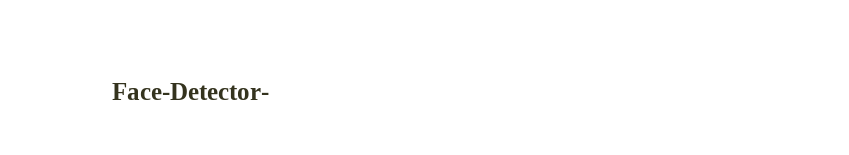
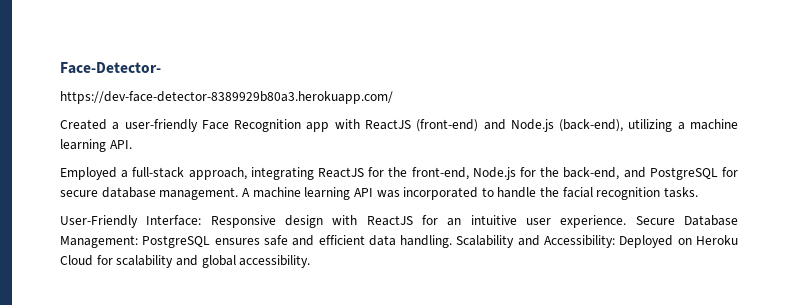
(269, 91) none -> [60,91,393,104] [60,119,739,132] [60,139,132,152] [60,167,739,180] [60,187,699,200] [60,215,738,228] [60,235,738,248] [60,255,311,268] // https://dev-face-detector-8389929b80a3.herokuapp.com/ // Created a user-friendly Face Recognition app with ReactJS (front-end) and Node.js (back-end), utilizing a machine learning API. // Employed a full-stack approach, integrating ReactJS for the front-end, Node.js for the back-end, and PostgreSQL for secure database management. A machine learning API was incorporated to handle the facial recognition tasks. // User-Friendly Interface: Responsive design with ReactJS for an intuitive user experience. Secure Database Management: PostgreSQL ensures safe and efficient data handling. Scalability and Accessibility: Deployed on Heroku Cloud for scalability and global accessibility.

